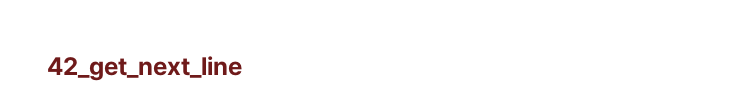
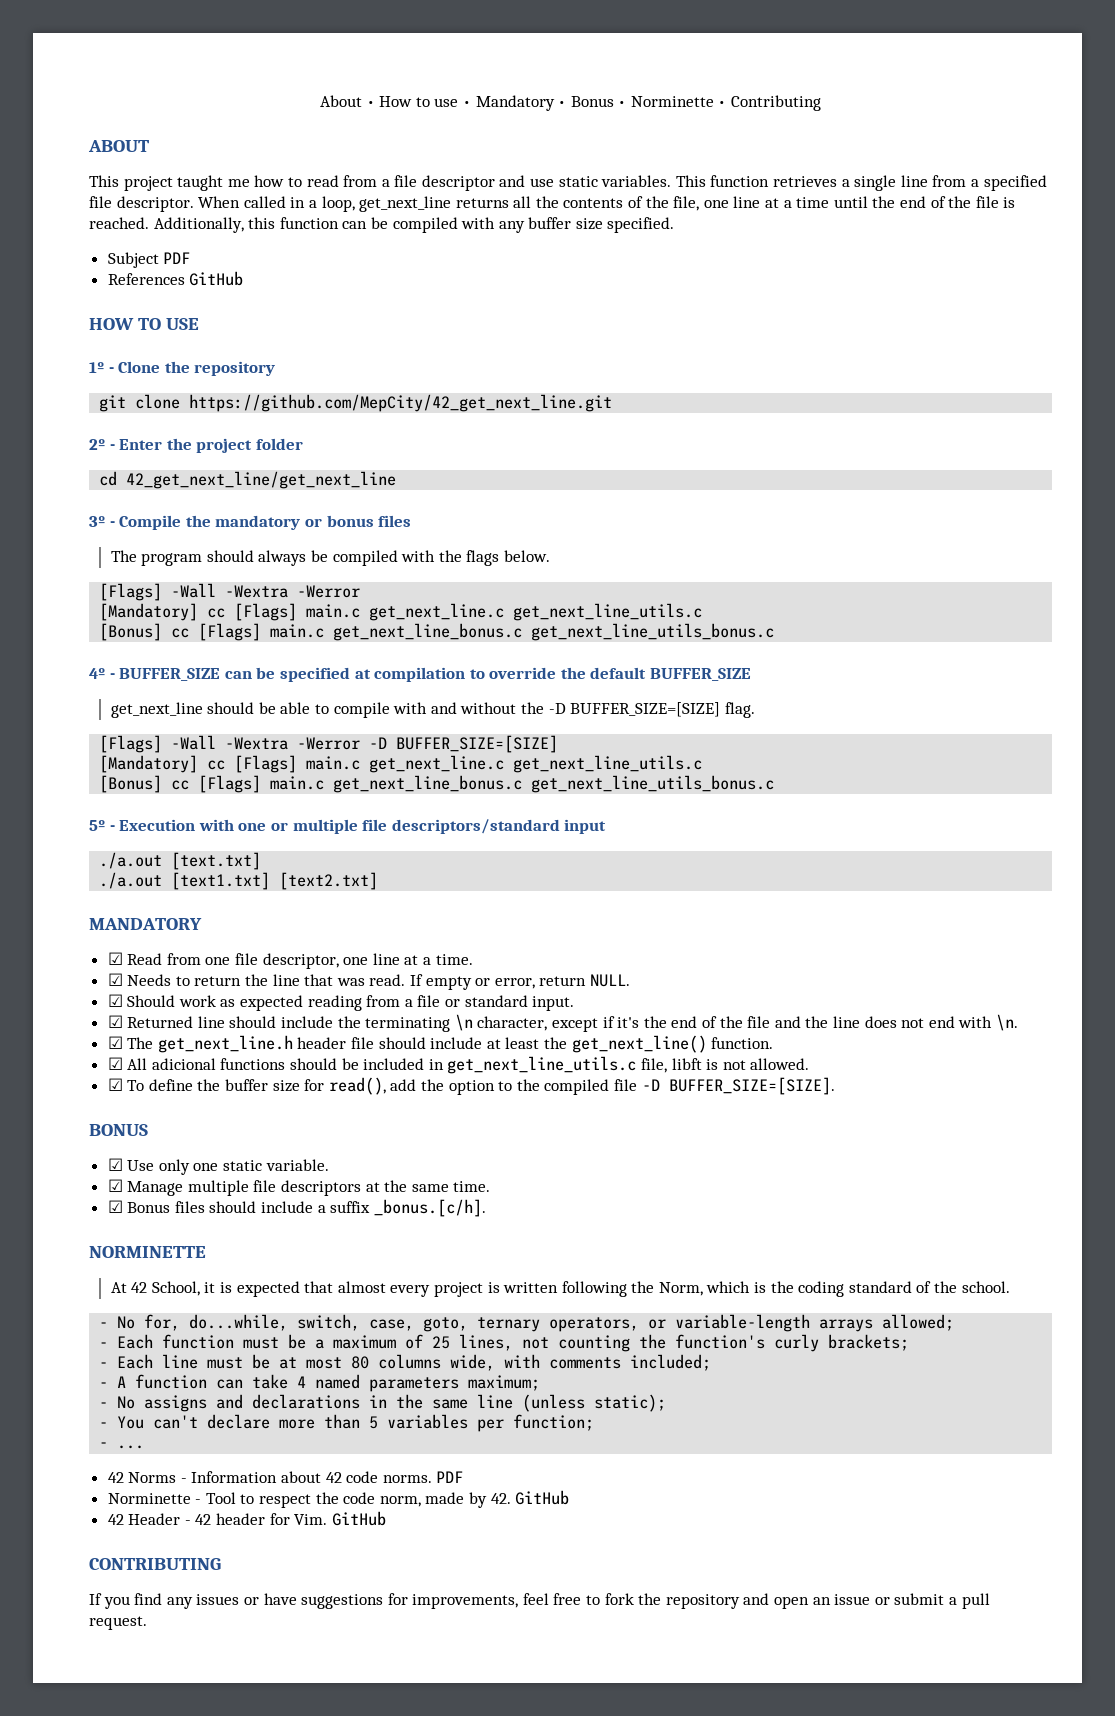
[47,56,242,81] 42_get_next_line -> [319,95,822,111] [88,140,149,152] [89,175,1047,191] [89,196,1016,212] [89,217,675,233] [107,252,191,268] [107,271,244,286] [89,318,199,330] [89,361,276,376] [99,394,613,412] [89,438,303,453] [99,471,397,489] [89,515,412,530] [110,550,550,566] [99,583,361,601] [99,603,703,621] [99,623,775,641] [89,667,752,682] [110,702,755,718] [99,735,559,753] [99,755,703,773] [99,775,775,793] [89,819,607,834] [99,852,262,870] [99,872,379,890] [89,918,202,930] [107,952,473,969] [107,973,630,990] [107,994,575,1011] [107,1014,1018,1032] [107,1035,774,1053] [107,1056,810,1074] [107,1077,835,1095] [89,1124,148,1136] [107,1158,329,1175] [107,1179,491,1196] [107,1199,486,1217] [89,1246,206,1258] [110,1281,1010,1297] [99,1314,955,1332] [99,1334,910,1352] [99,1354,712,1371] [99,1374,541,1392] [99,1394,667,1412] [99,1414,595,1432] [99,1442,145,1449] [107,1471,464,1483] [107,1490,570,1508] [107,1511,386,1526] [89,1558,221,1570] [89,1593,990,1609] [89,1616,147,1630] About • How to use • Mandatory • Bonus • Norminette • Contributing // ABOUT // This project taught me how to read from a file descriptor and use static variables. This function retrieves a single line from a specified file descriptor. When called in a loop, get_next_line returns all the contents of the file, one line at a time until the end of the file is reached. Additionally, this function can be compiled with any buffer size specified. // Subject PDF // References GitHub // HOW TO USE // 1º - Clone the repository // git clone https://github.com/MepCity/42_get_next_line.git // 2º - Enter the project folder // cd 42_get_next_line/get_next_line // 3º - Compile the mandatory or bonus files // The program should always be compiled with the flags below. // [Flags] -Wall -Wextra -Werror // [Mandatory] cc [Flags] main.c get_next_line.c get_next_line_utils.c // [Bonus] cc [Flags] main.c get_next_line_bonus.c get_next_line_utils_bonus.c // 4º - BUFFER_SIZE can be specified at compilation to override the default BUFFER_SIZE // get_next_line should be able to compile with and without the -D BUFFER_SIZE=[SIZE] flag. // [Flags] -Wall -Wextra -Werror -D BUFFER_SIZE=[SIZE] // [Mandatory] cc [Flags] main.c get_next_line.c get_next_line_utils.c // [Bonus] cc [Flags] main.c get_next_line_bonus.c get_next_line_utils_bonus.c // 5º - Execution with one or multiple file descriptors/standard input // ./a.out [text.txt] // ./a.out [text1.txt] [text2.txt] // MANDATORY // ☑ Read from one file descriptor, one line at a time. // ☑ Needs to return the line that was read. If empty or error, return NULL. // ☑ Should work as expected reading from a file or standard input. // ☑ Returned line should include the terminating \n character, except if it's the end of the file and the line does not end with \n. // ☑ The get_next_line.h header file should include at least the get_next_line() function. // ☑ All adicional functions should be included in get_next_line_utils.c file, libft is not allowed. // ☑ To define the buffer size for read(), add the option to the compiled file -D BUFFER_SIZE=[SIZE]. // BONUS // ☑ Use only one static variable. // ☑ Manage multiple file descriptors at the same time. // ☑ Bonus files should include a suffix _bonus.[c/h]. // NORMINETTE // At 42 School, it is expected that almost every project is written following the Norm, which is the coding standard of the school. // - No for, do...while, switch, case, goto, ternary operators, or variable-length arrays allowed; // - Each function must be a maximum of 25 lines, not counting the function's curly brackets; // - Each line must be at most 80 columns wide, with comments included; // - A function can take 4 named parameters maximum; // - No assigns and declarations in the same line (unless static); // - You can't declare more than 5 variables per function; // - ... // 42 Norms - Information about 42 code norms. PDF // Norminette - Tool to respect the code norm, made by 42. GitHub // 42 Header - 42 header for Vim. GitHub // CONTRIBUTING // If you find any issues or have suggestions for improvements, feel free to fork the repository and open an issue or submit a pull request.

